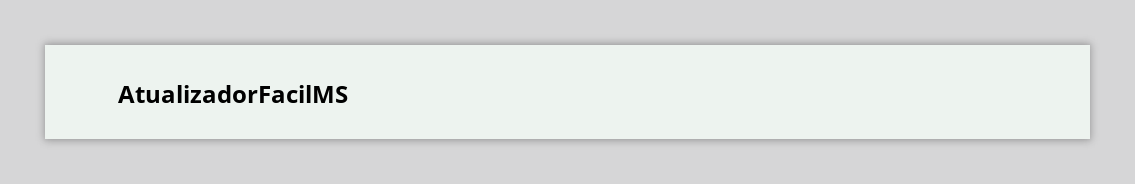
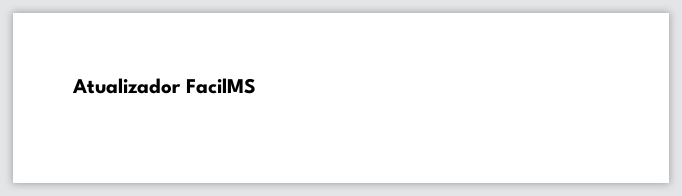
[118,85,348,103] AtualizadorFacilMS -> [72,78,256,94] Atualizador FacilMS

